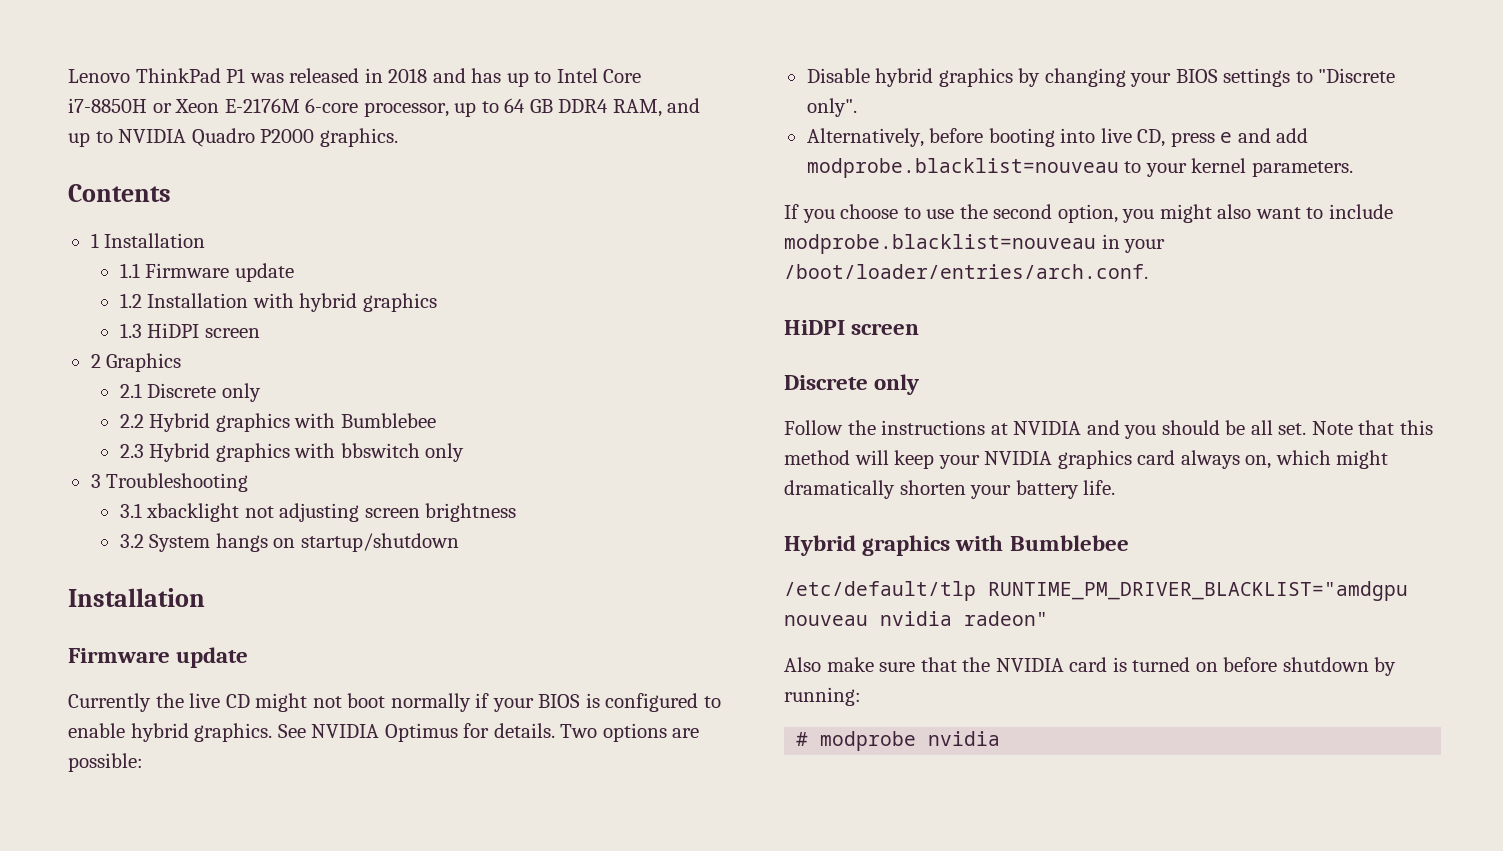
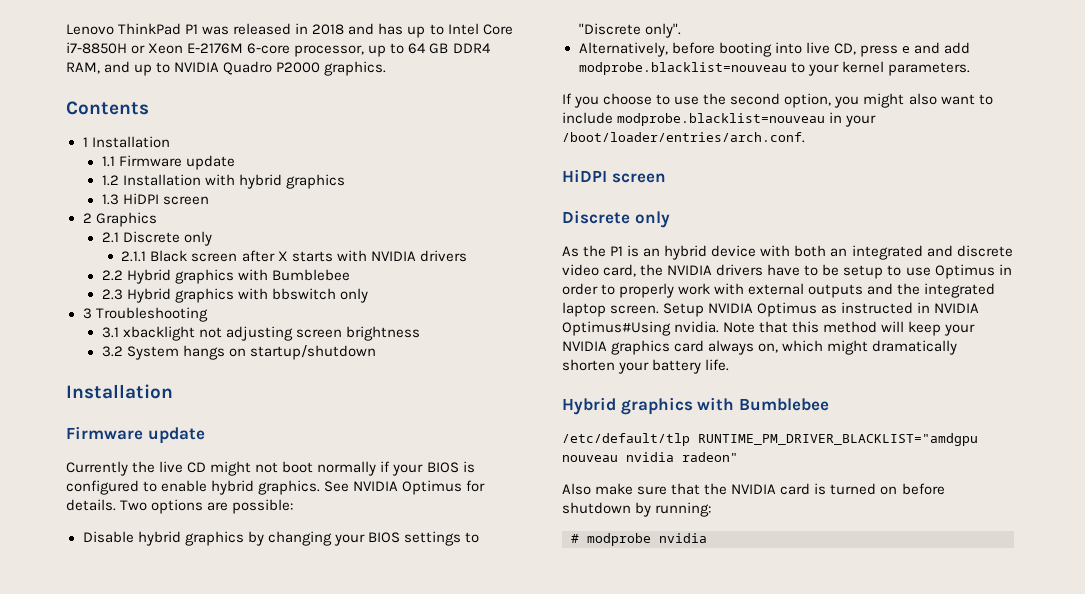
(261, 392) none -> [121,250,467,262] // 2.1.1 Black screen after X starts with NVIDIA drivers
[784,420,1307,439] Follow the instructions at NVIDIA and you should be all set. -> [562,245,1013,260] [562,264,1012,279] [562,283,996,298] [562,302,980,317] [562,321,720,336] As the P1 is an hybrid device with both an integrated and discrete video card, the NVIDIA drivers have to be setup to use Optimus in order to properly work with external outputs and the integrated laptop screen. Setup NVIDIA Optimus as instructed in NVIDIA Optimus#Using nvidia.

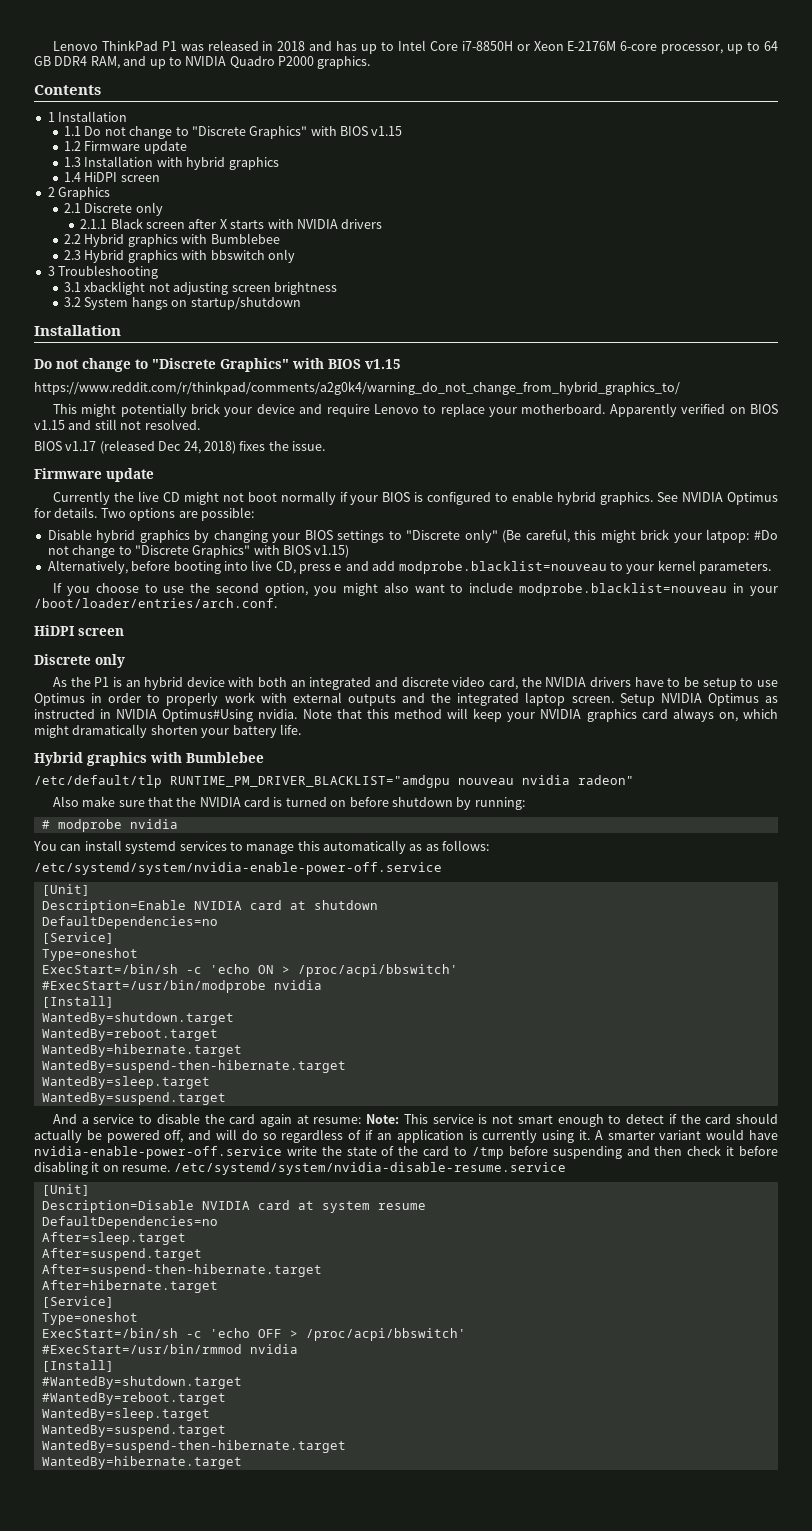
[118,155,236,170] [101,175,119,186] Firmware update // 1.2 -> [84,126,403,139] [64,141,187,154] [64,157,82,167] Do not change to "Discrete Graphics" with BIOS v1.15 // 1.2 Firmware update // 1.3
[101,194,119,205] 1.3 -> [64,172,82,182] 1.4
(173, 391) none -> [34,358,401,372] [34,381,680,395] [52,403,779,417] [34,419,200,430] [34,440,325,454] // Do not change to "Discrete Graphics" with BIOS v1.15 // https://www.reddit.com/r/thinkpad/comments/a2g0k4/warning_do_not_change_from_hybrid_graphics_to/ // This might potentially brick your device and require Lenovo to replace your motherboard. Apparently verified on BIOS v1.15 and still not resolved. // BIOS v1.17 (released Dec 24, 2018) fixes the issue.
[644,23,681,38] only". -> [464,529,779,543] [47,545,350,558] only" (Be careful, this might brick your latpop: #Do not change to "Discrete Graphics" with BIOS v1.15)
(707, 538) none -> [33,840,490,854] [34,862,442,875] [41,884,90,896] [41,900,378,913] [41,916,218,929] [41,932,114,944] [41,948,138,961] [41,964,458,977] [41,980,322,993] [41,996,114,1008] [41,1012,234,1025] [41,1028,218,1041] [41,1044,242,1057] [41,1060,346,1073] [41,1076,210,1089] [41,1092,226,1105] [52,1113,778,1127] [34,1129,778,1143] [34,1145,779,1159] [34,1161,566,1175] [41,1184,90,1196] [41,1200,426,1213] [41,1216,218,1229] [41,1232,186,1245] [41,1248,202,1261] [41,1264,322,1277] [41,1280,218,1293] [41,1296,114,1308] [41,1312,138,1325] [41,1328,466,1341] [41,1344,298,1354] [41,1360,114,1372] [41,1376,242,1389] [41,1392,226,1405] [41,1408,210,1421] [41,1424,226,1437] [41,1440,346,1453] [41,1456,242,1469] // You can install systemd services to manage this automatically as as follows: // /etc/systemd/system/nvidia-enable-power-off.service // [Unit] // Description=Enable NVIDIA card at shutdown // DefaultDependencies=no // [Service] // Type=oneshot // ExecStart=/bin/sh -c 'echo ON > /proc/acpi/bbswitch' // #ExecStart=/usr/bin/modprobe nvidia // [Install] // WantedBy=shutdown.target // WantedBy=reboot.target // WantedBy=hibernate.target // WantedBy=suspend-then-hibernate.target // WantedBy=sleep.target // WantedBy=suspend.target // And a service to disable the card again at resume: Note: This service is not smart enough to detect if the card should actually be powered off, and will do so regardless of if an application is currently using it. A smarter variant would have nvidia-enable-power-off.service write the state of the card to /tmp before suspending and then check it before disabling it on resume. /etc/systemd/system/nvidia-disable-resume.service // [Unit] // Description=Disable NVIDIA card at system resume // DefaultDependencies=no // After=sleep.target // After=suspend.target // After=suspend-then-hibernate.target // After=hibernate.target // [Service] // Type=oneshot // ExecStart=/bin/sh -c 'echo OFF > /proc/acpi/bbswitch' // #ExecStart=/usr/bin/rmmod nvidia // [Install] // #WantedBy=shutdown.target // #WantedBy=reboot.target // WantedBy=sleep.target // WantedBy=suspend.target // WantedBy=suspend-then-hibernate.target // WantedBy=hibernate.target

